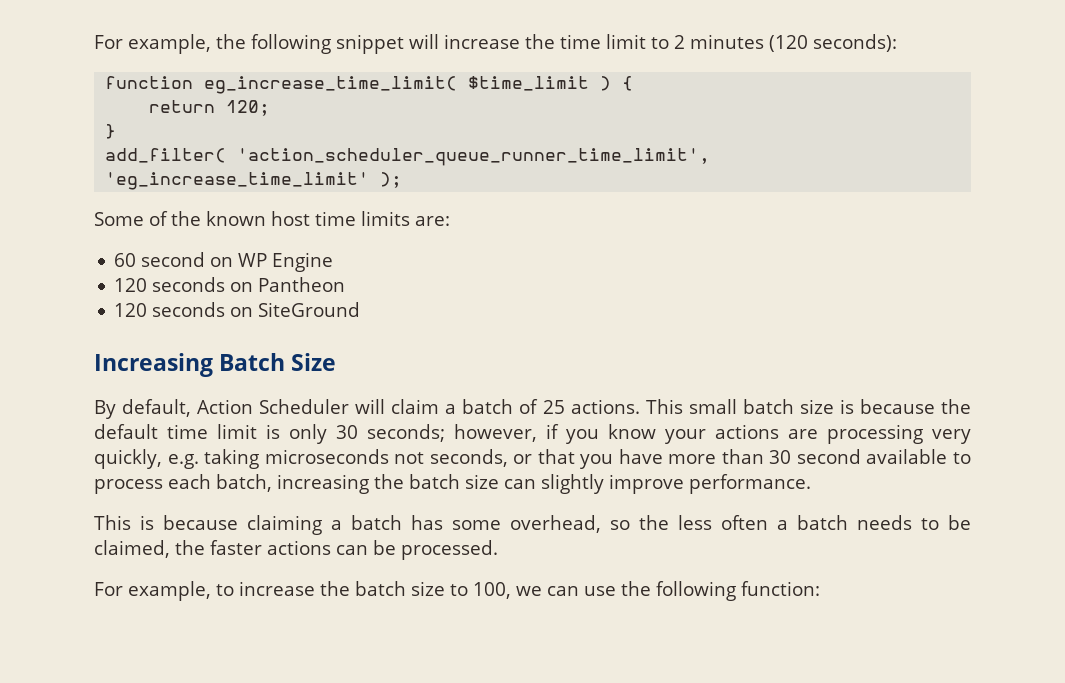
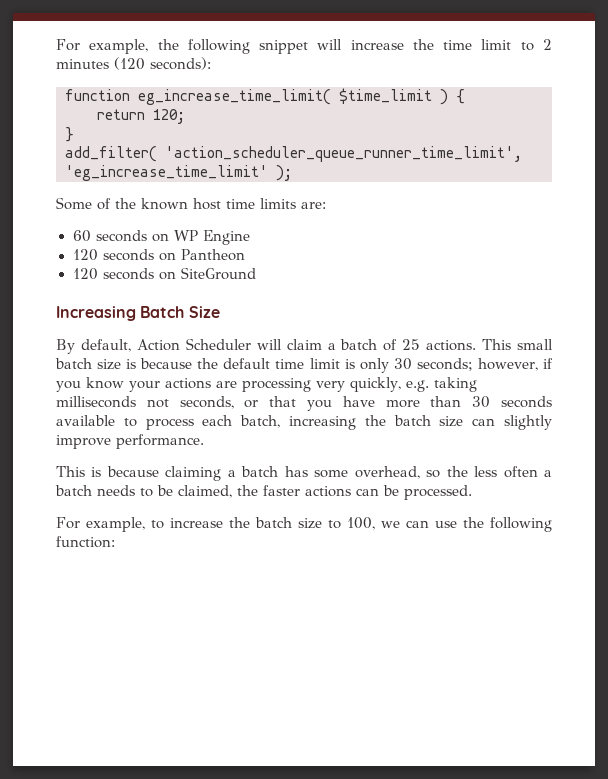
[141,252,206,267] second -> [95,230,147,242] seconds
[264,449,389,464] microseconds -> [56,396,136,408] milliseconds
[796,449,861,464] second -> [501,396,552,408] seconds

